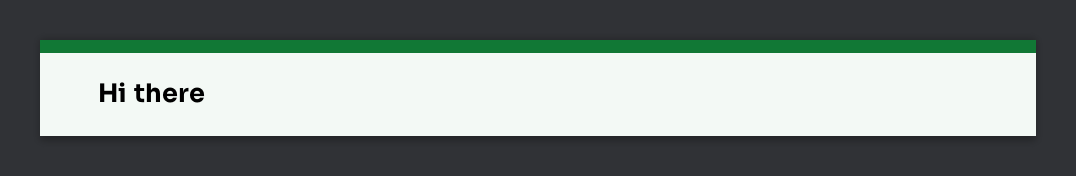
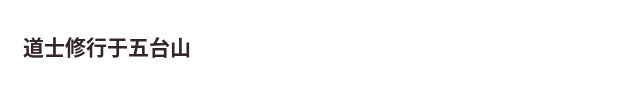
[98,82,205,103] Hi there -> [23,37,191,58] 道士修行于五台山

